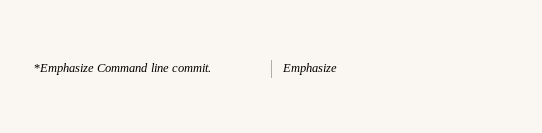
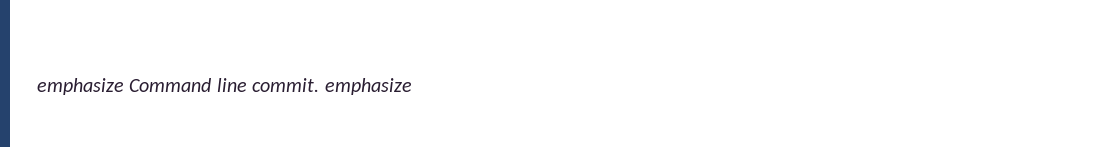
[34,63,94,75] *Emphasize -> [37,78,124,95] emphasize
[282,63,337,75] Emphasize -> [324,78,412,95] emphasize

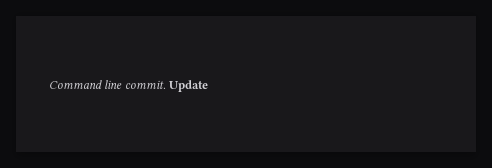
[37,78,124,95] emphasize -> (49, 84) none
[324,78,412,95] emphasize -> [169,80,209,92] Update

